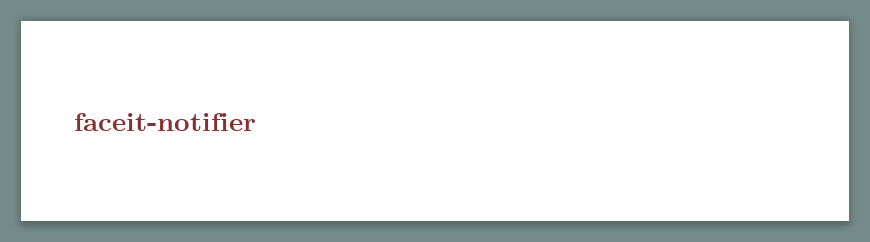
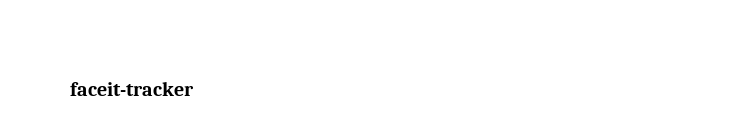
[74,113,256,131] faceit-notifier -> [70,81,194,96] faceit-tracker

